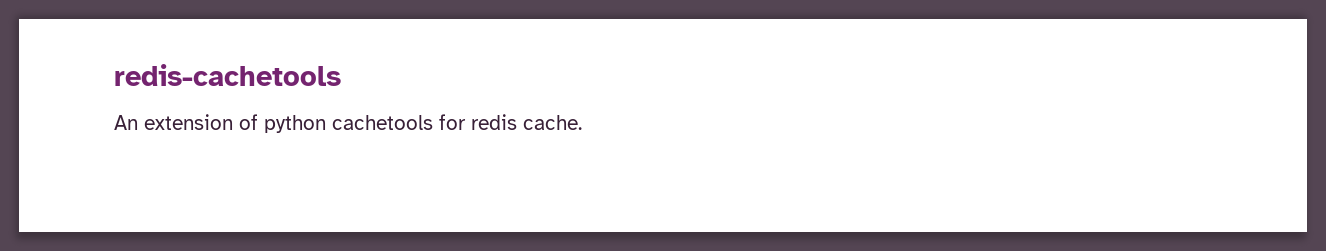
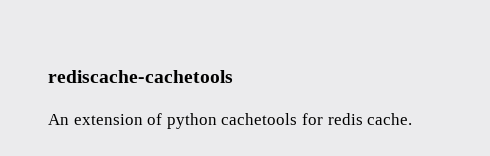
[114,64,341,86] redis-cachetools -> [48,70,233,83] rediscache-cachetools

